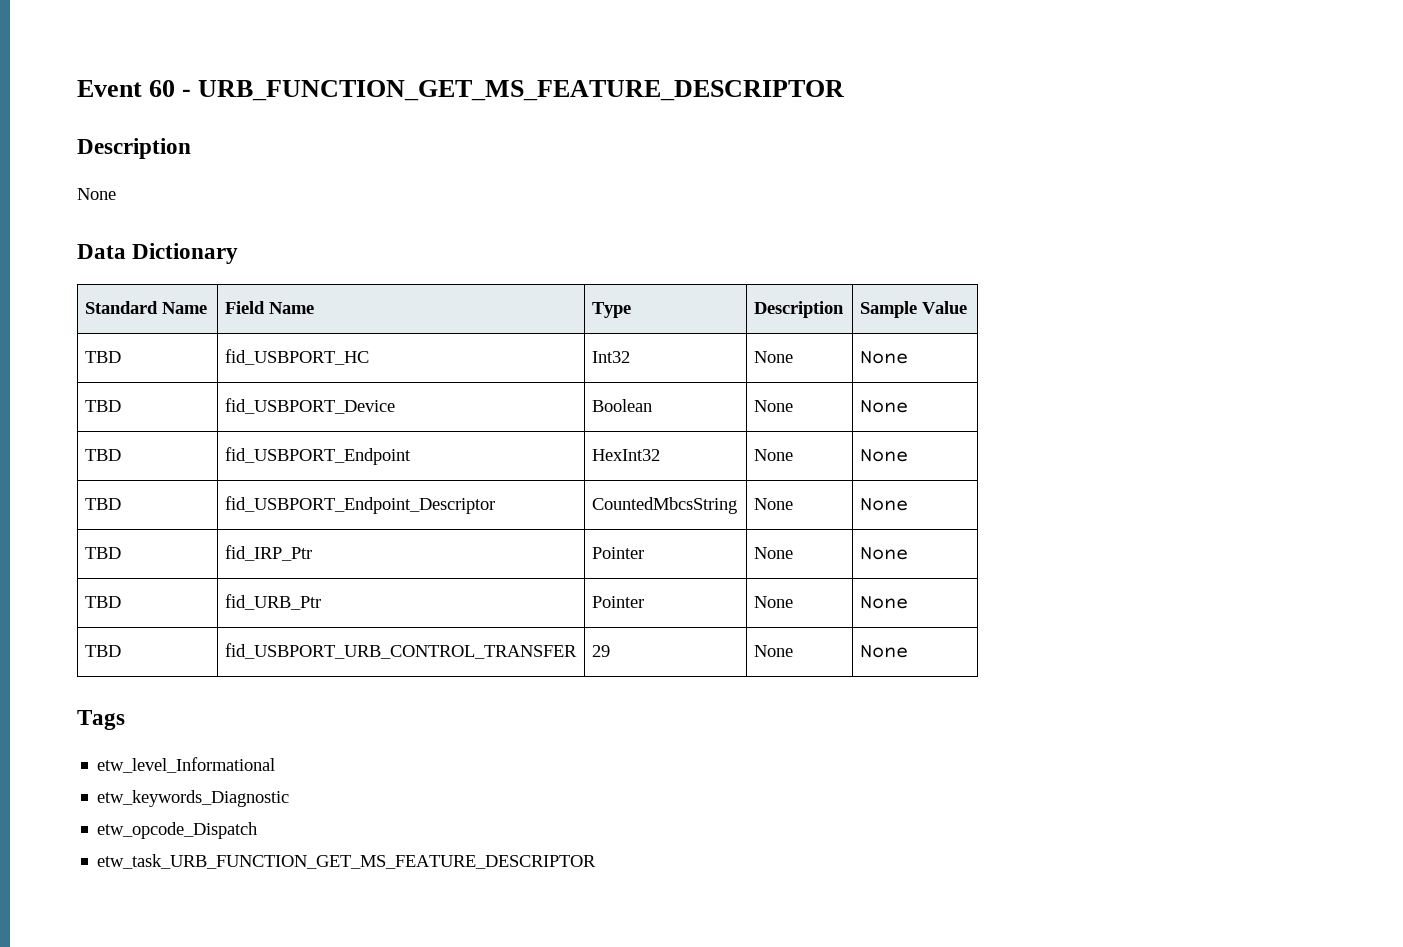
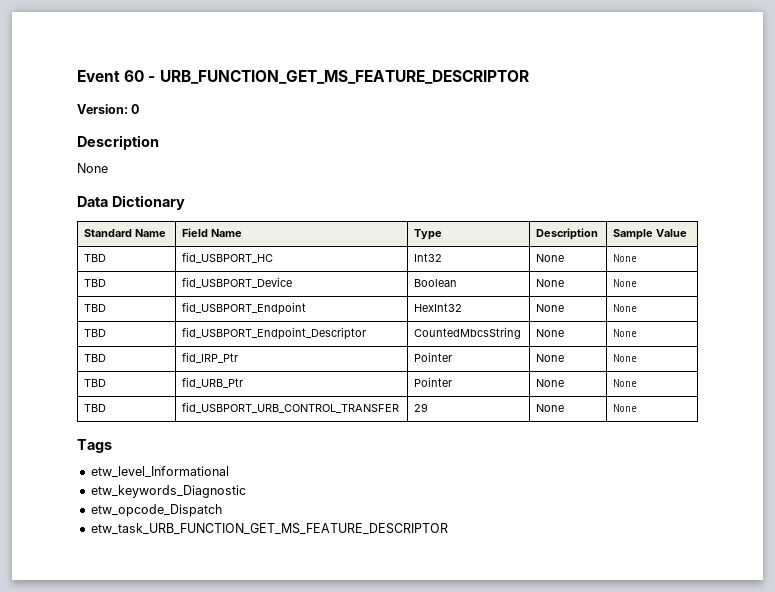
(845, 90) none -> [77,104,140,114] // Version: 0

